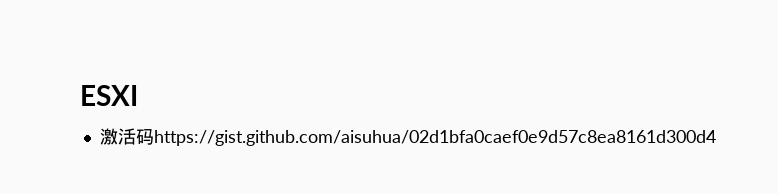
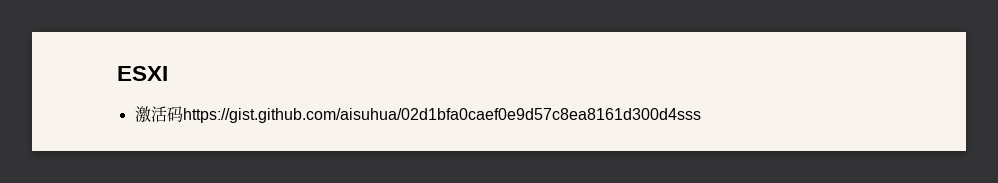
[153,130,716,146] https://gist.github.com/aisuhua/02d1bfa0caef0e9d57c8ea8161d300d4 -> [182,108,701,123] https://gist.github.com/aisuhua/02d1bfa0caef0e9d57c8ea8161d300d4sss

